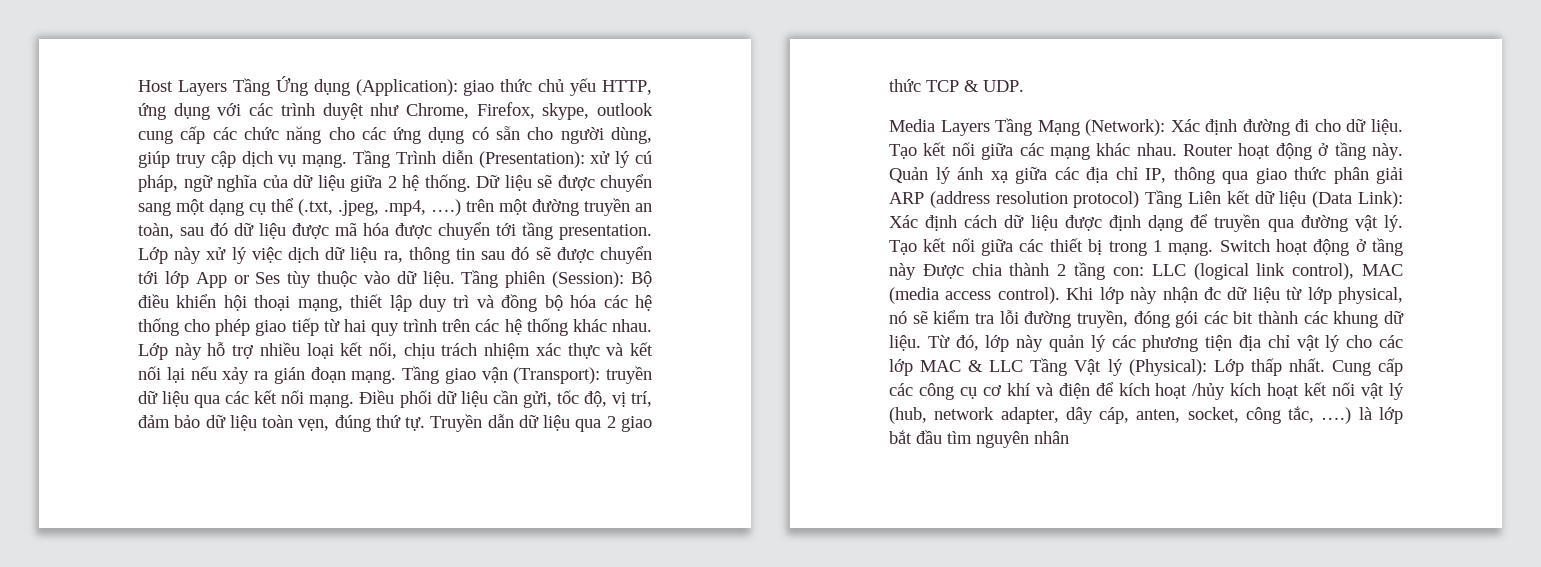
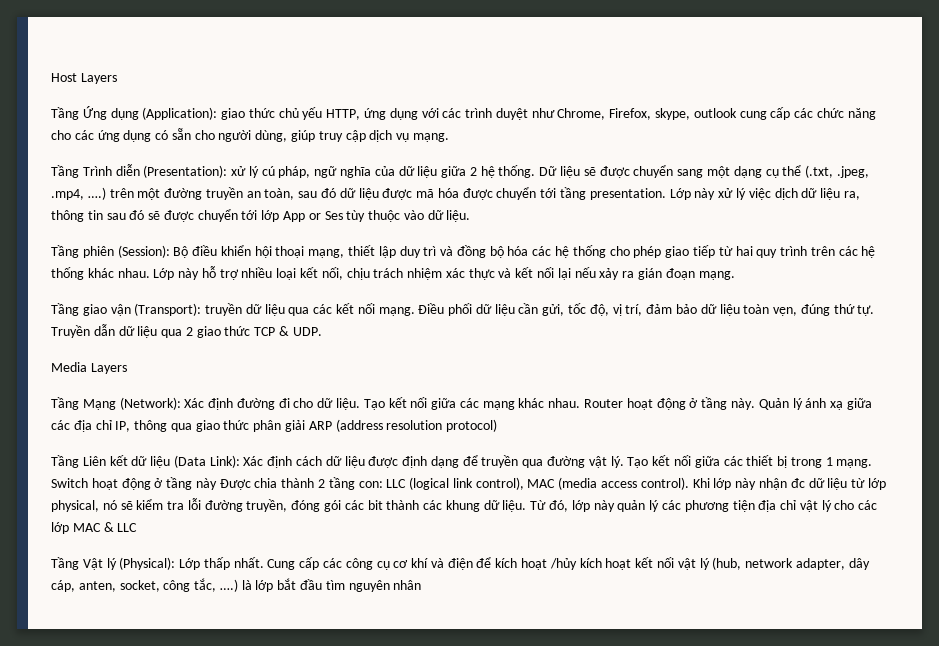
(227, 88) none -> (117, 78) //
(348, 161) none -> (449, 137) //
(455, 279) none -> (471, 216) //
(397, 377) none -> (735, 275) //
(990, 128) none -> (127, 368) //
(1140, 199) none -> (498, 425) //
(1024, 366) none -> (138, 527) //

